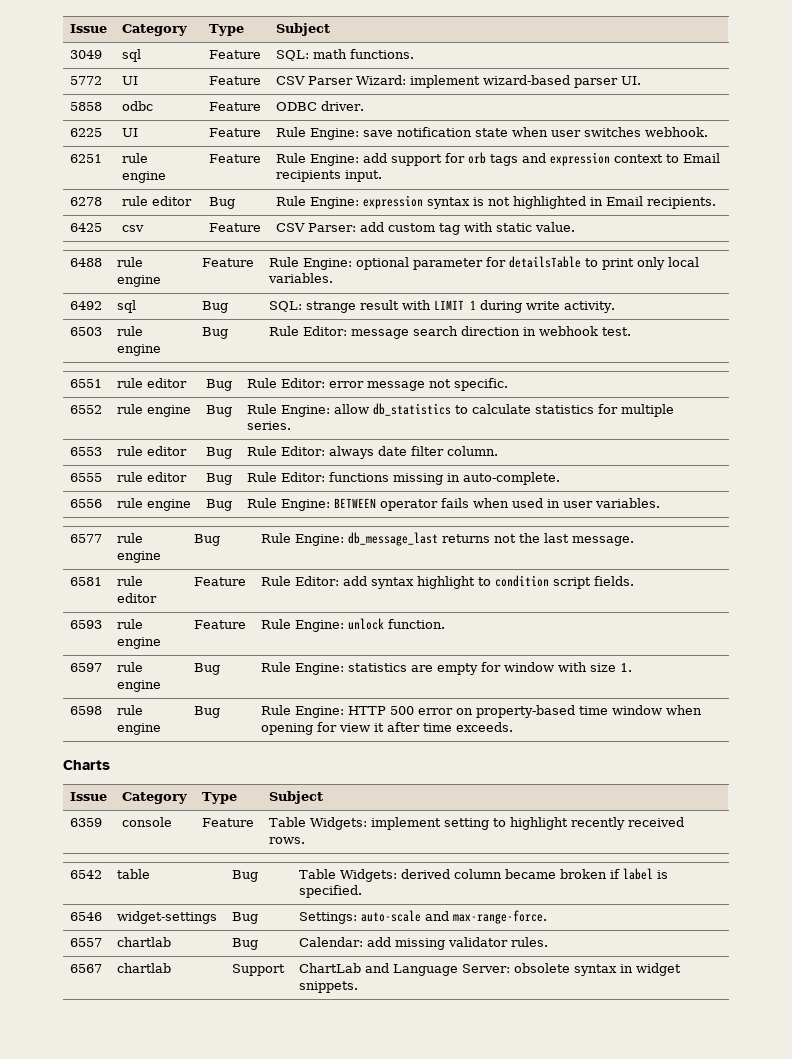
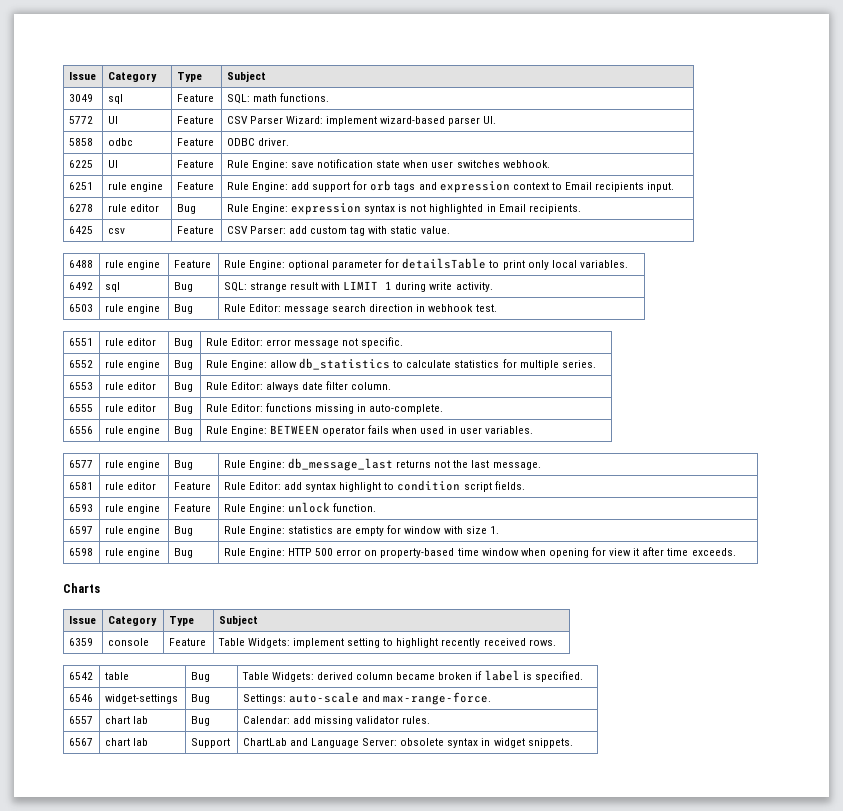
[117,937,172,947] chartlab -> [104,716,148,724] chart lab
[117,963,172,973] chartlab -> [104,738,148,746] chart lab

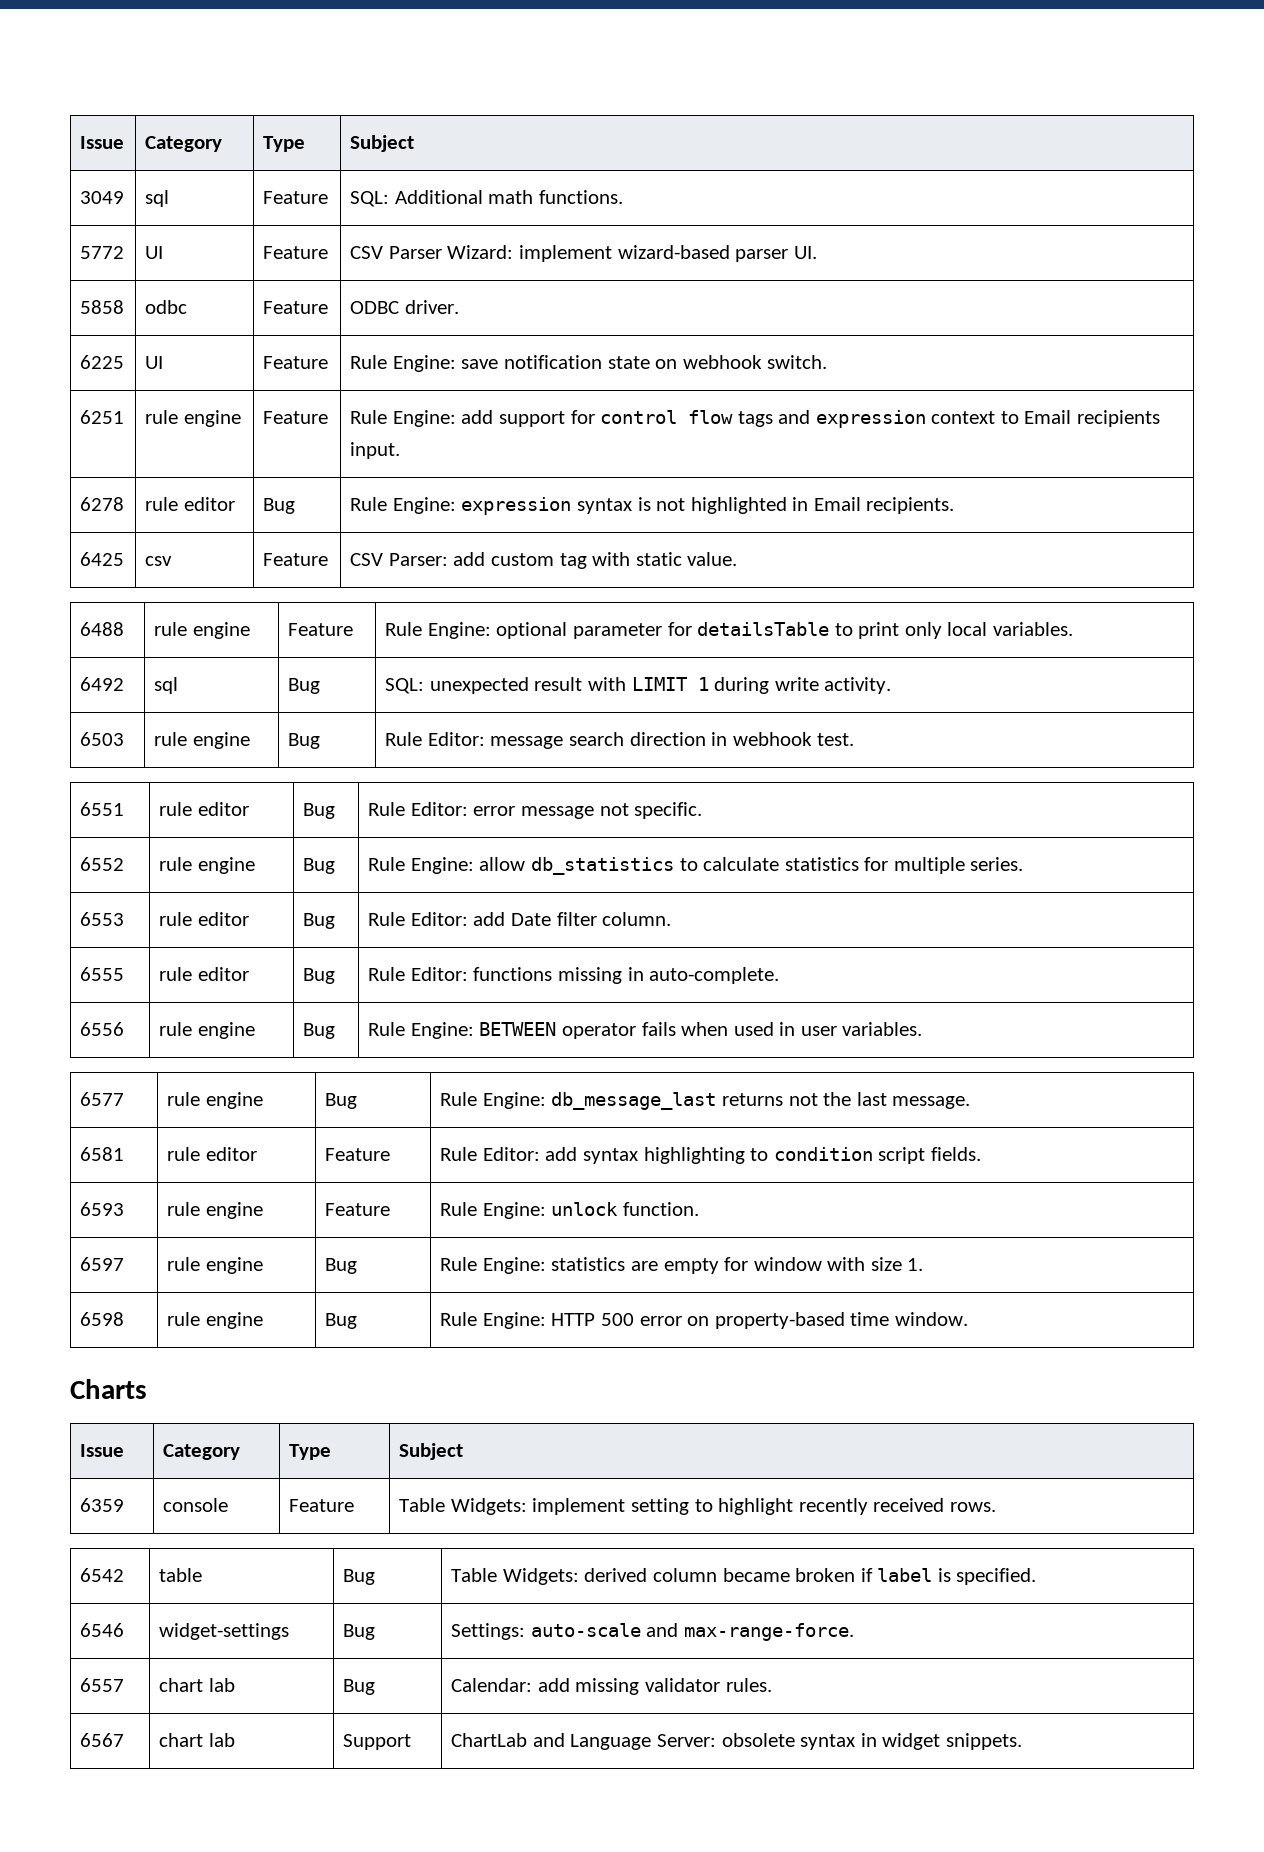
(250, 99) none -> [394,190,483,204] Additional
[403,160,550,168] when user switches webhook. -> [655,355,828,369] on webhook switch.
[370,180,392,191] orb -> [600,410,734,424] control flow
[249,282,287,292] strange -> [429,677,529,694] unexpected
[266,382,324,392] always date -> [473,912,551,926] add Date
[339,482,382,492] highlight -> [643,1147,745,1164] highlighting
[481,547,736,558] window when opening for view it after time exceeds. -> [894,1312,968,1326] window.

